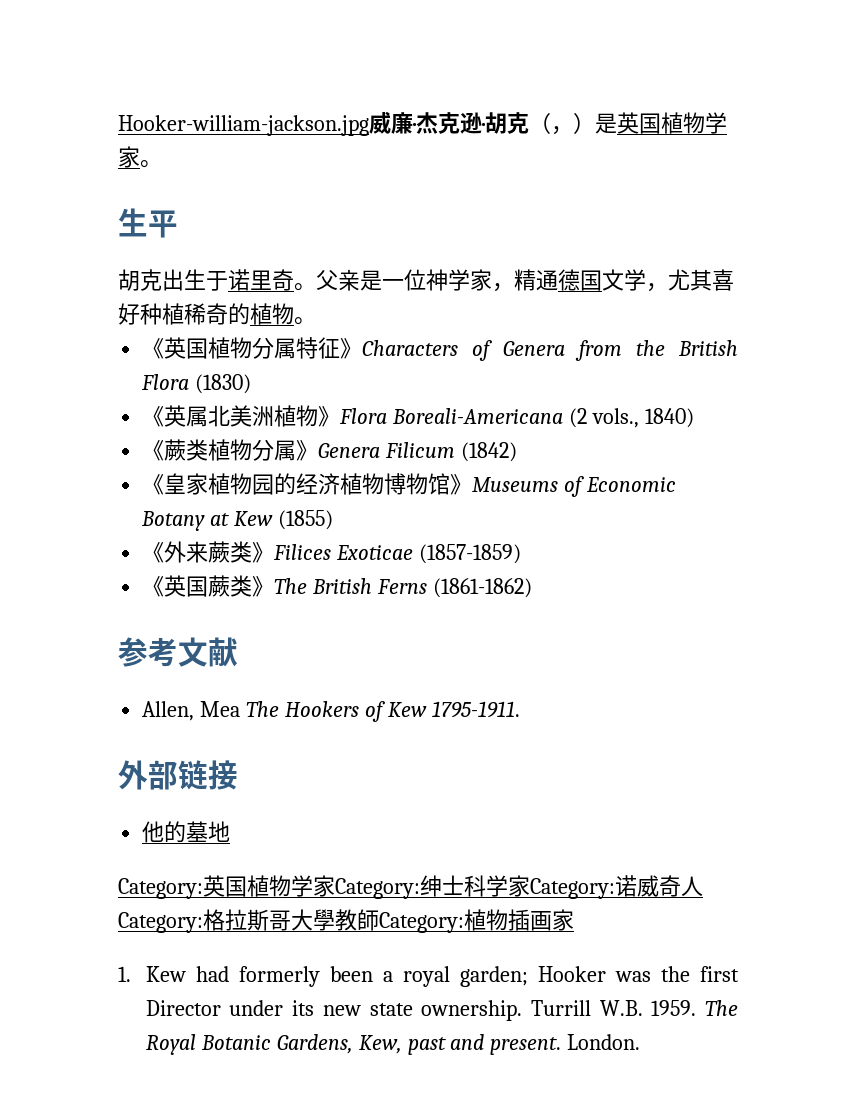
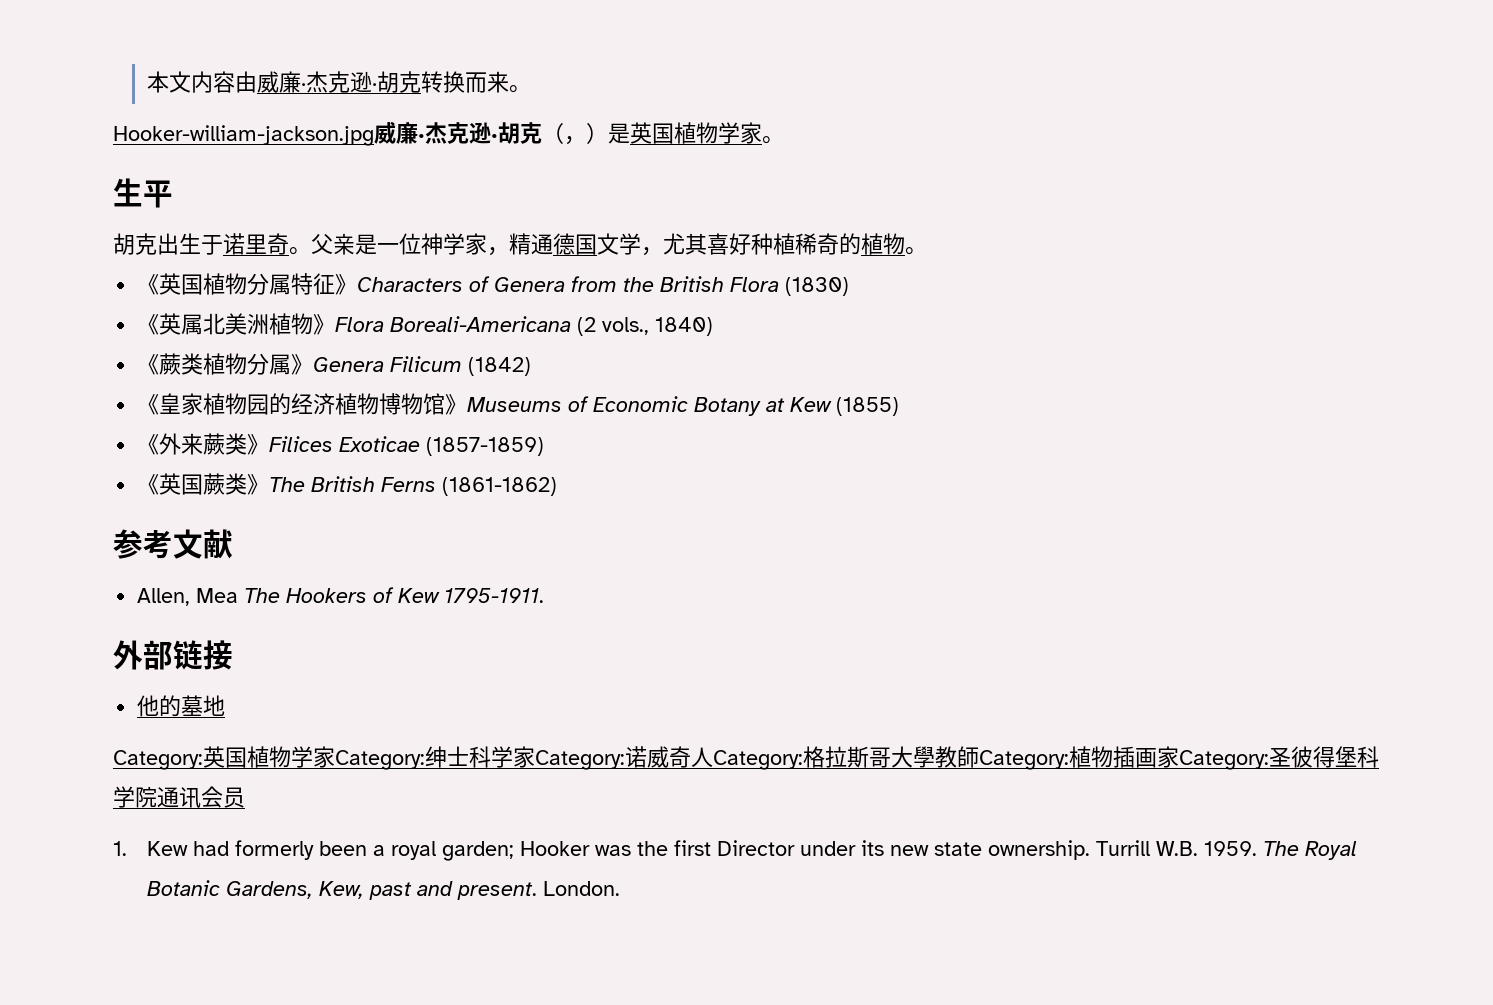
(118, 125) none -> [147,71,532,93] 本文内容由威廉·杰克逊·胡克转换而来。 //
(574, 920) none -> [1179,746,1379,770] [113,786,245,809] Category:圣彼得堡科学院通讯会员

